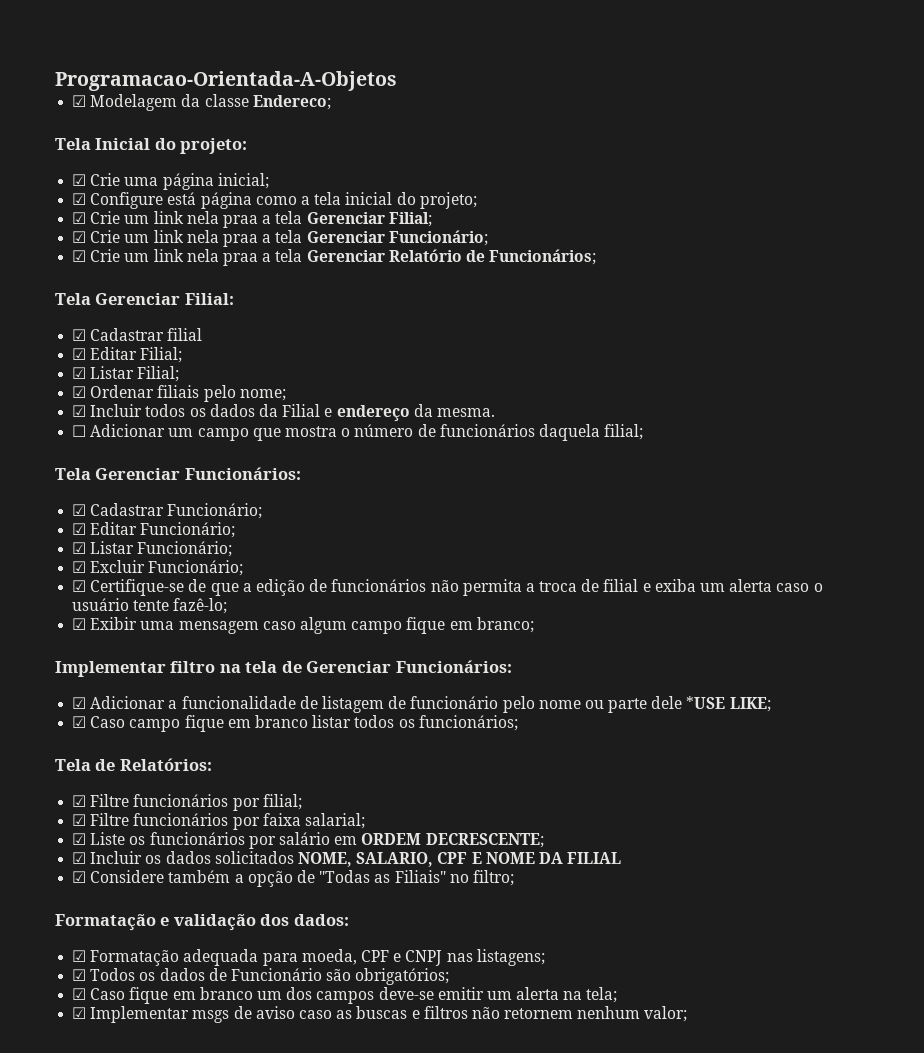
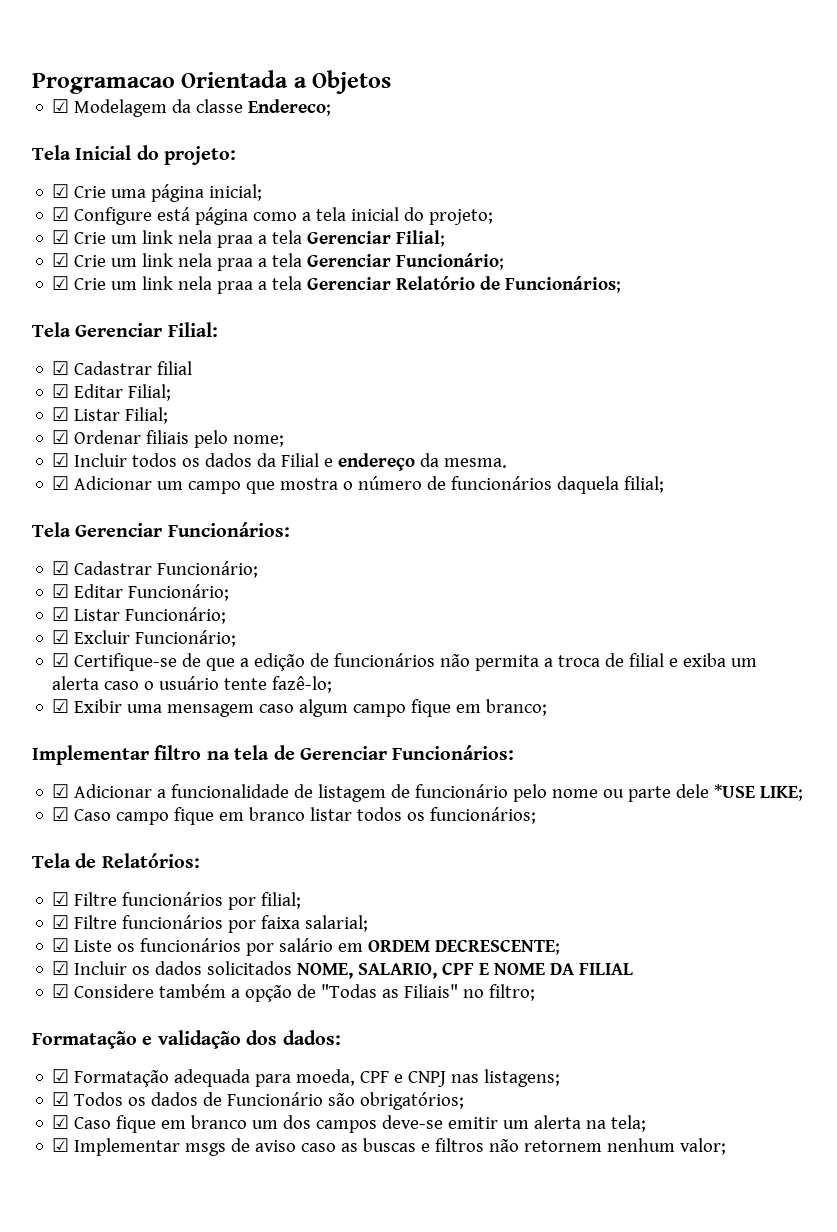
[55,71,397,91] Programacao-Orientada-A-Objetos -> [32,70,392,94] Programacao Orientada a Objetos
[72,425,87,437] ☐ -> [52,476,70,490] ☑

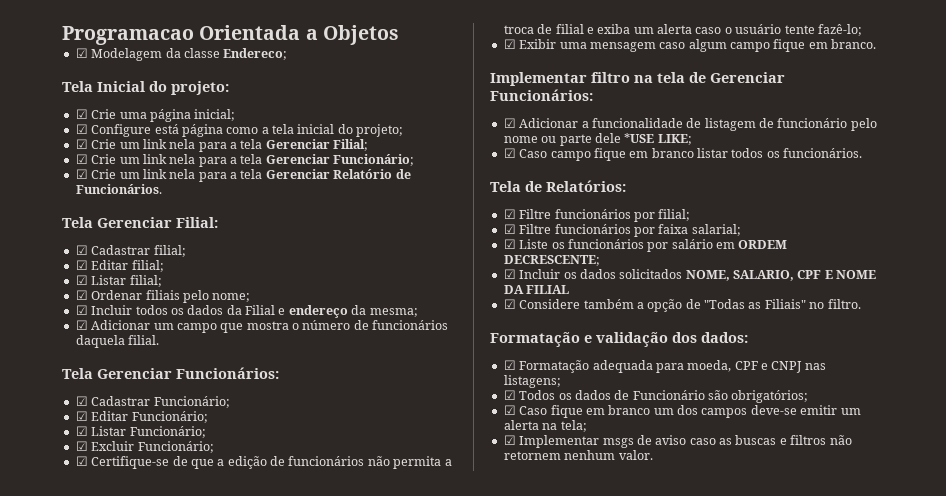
[217,235,254,248] praa -> [198,142,227,152] para
[217,258,254,271] praa -> [198,157,227,167] para
[217,281,254,294] praa -> [198,172,227,182] para
[505,276,622,293] Funcionários; -> [75,184,162,194] Funcionários.
[157,361,193,375] [52,384,172,401] [52,407,169,424] filial // ☑ Editar Filial; // ☑ Listar Filial; -> [153,245,186,257] [75,260,164,272] [75,275,162,287] filial; // ☑ Editar filial; // ☑ Listar filial;
[444,458,508,468] mesma. -> [369,308,418,317] mesma;
[624,476,665,493] filial; -> [128,335,160,345] filial.
[486,699,548,716] branco; -> [831,39,877,49] branco.
[430,807,537,824] funcionários; -> [783,148,863,158] funcionários.
[489,984,536,1001] filtro; -> [827,299,861,309] filtro.
[680,1138,727,1155] valor; -> [618,450,653,460] valor.

